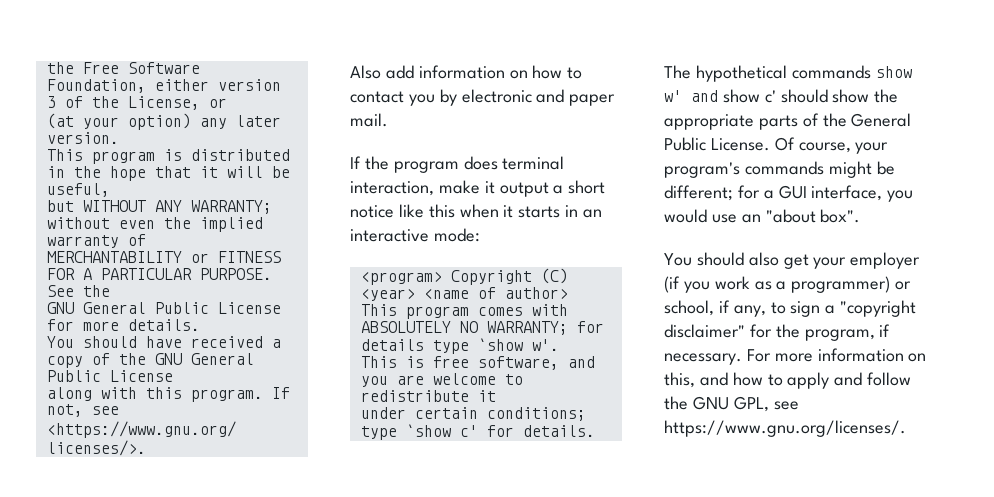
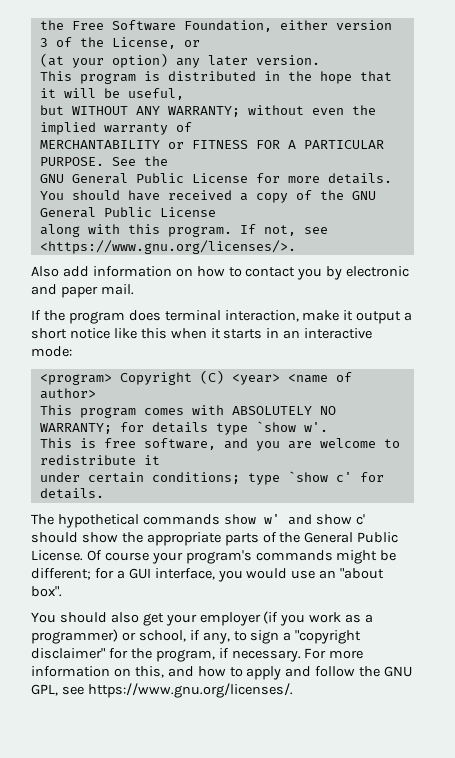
[798,142,851,153] course, -> [104,552,149,561] course

